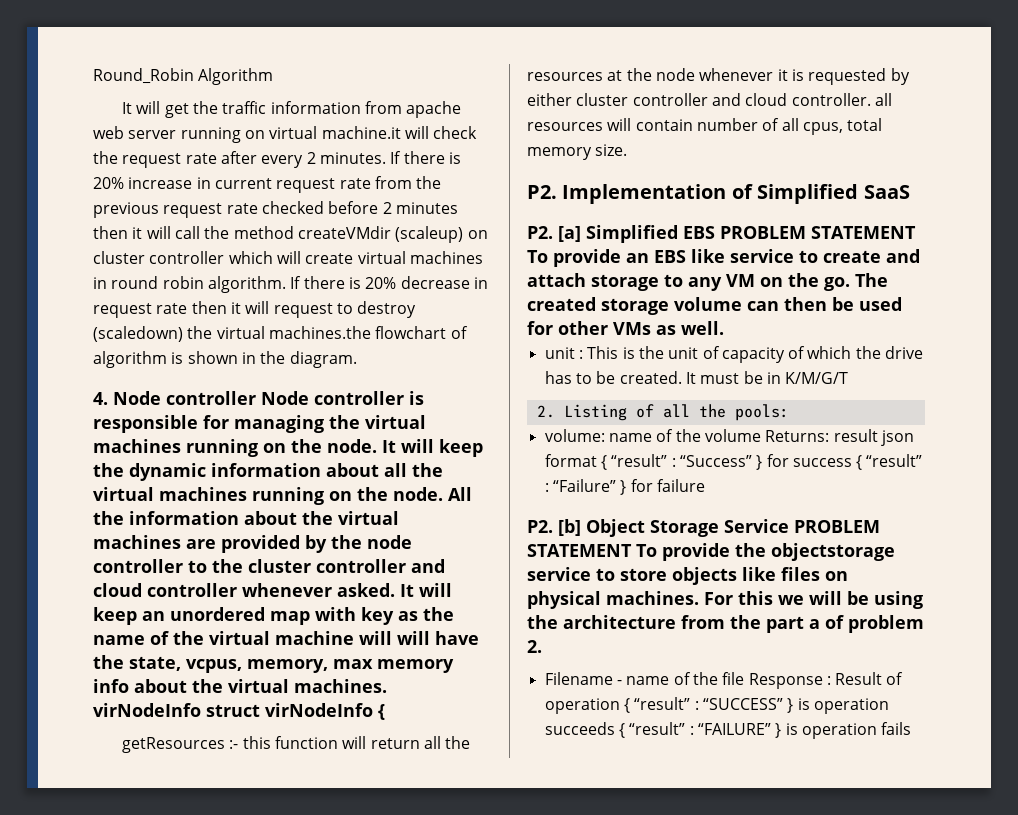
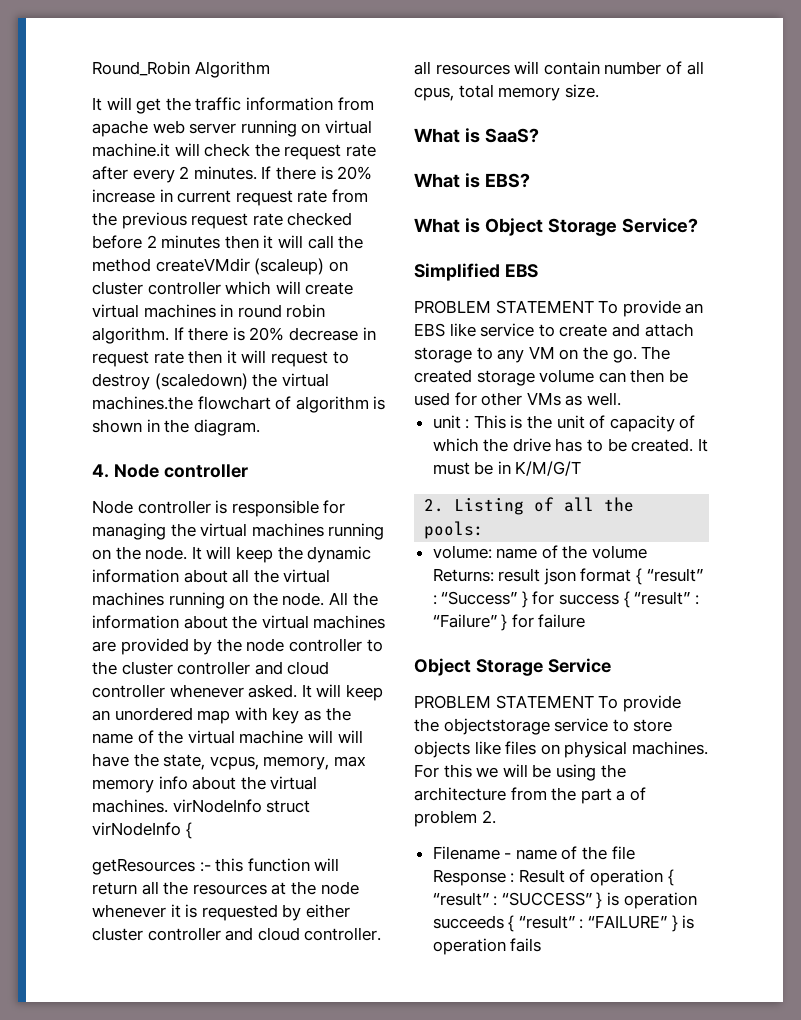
(256, 398) none -> (248, 471) //
[527,184,910,204] [527,226,581,242] P2. Implementation of Simplified SaaS // P2. [a] -> [414,128,539,143] [414,173,530,188] [414,218,698,236] What is SaaS? // What is EBS? // What is Object Storage Service? //
(715, 232) none -> (538, 271) //
[527,519,581,536] P2. [b] -> (586, 621) none
(789, 526) none -> (611, 665) //

